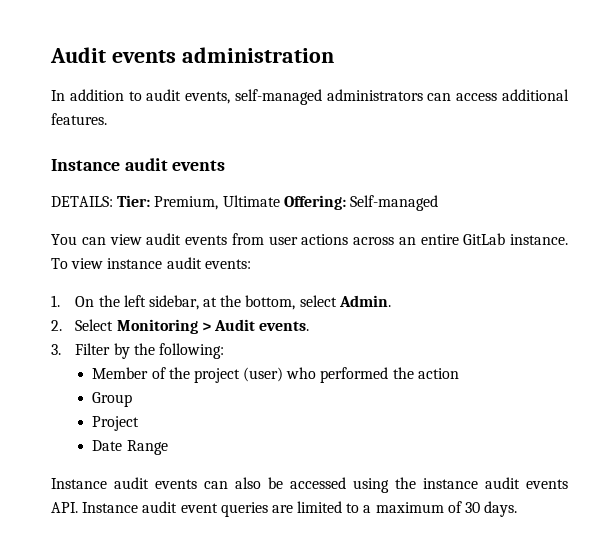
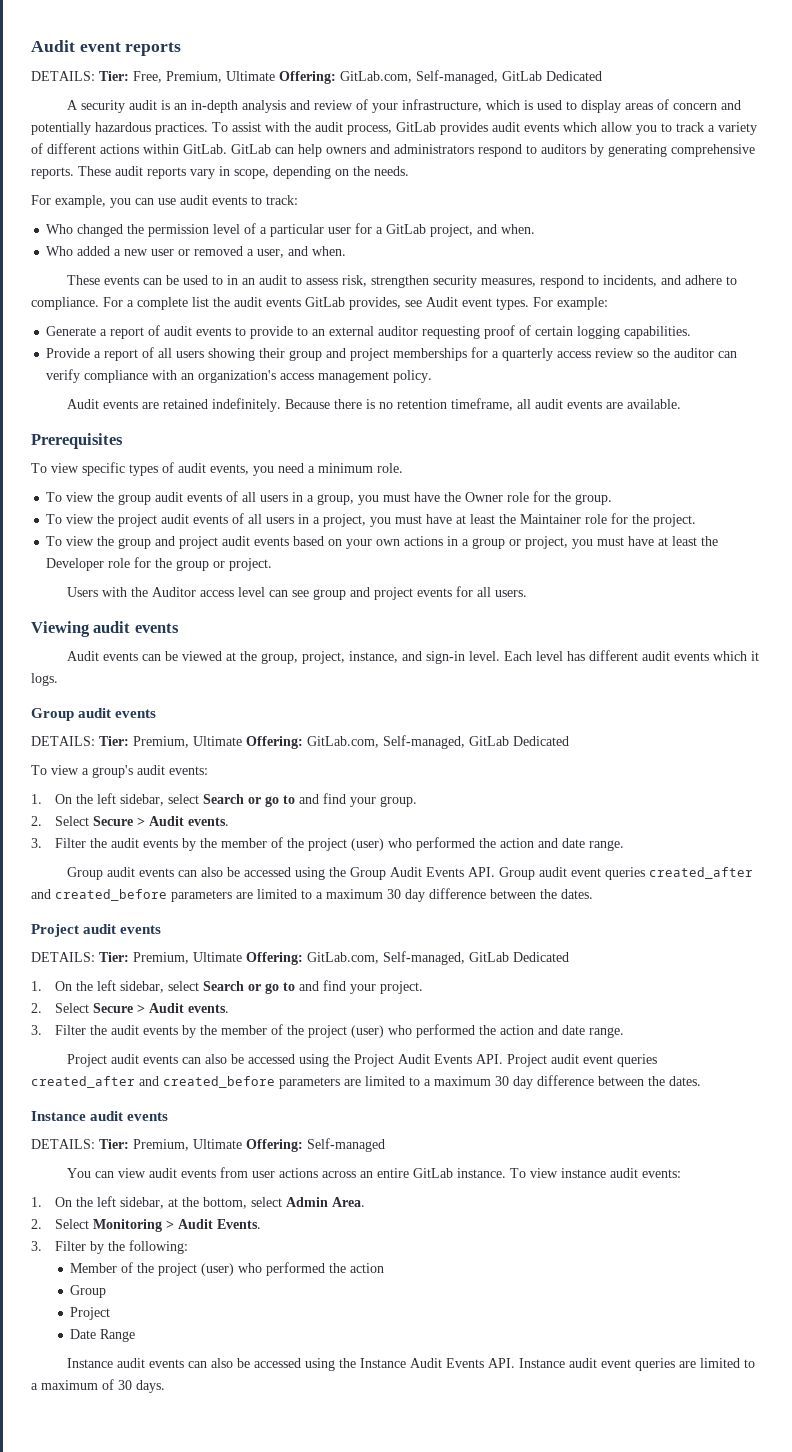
[50,47,334,63] [51,89,569,105] [51,113,107,125] Audit events administration // In addition to audit events, self-managed administrators can access additional features. -> [31,40,182,56] [31,70,602,84] [67,99,742,113] [31,122,757,135] [31,143,755,157] [31,166,409,179] [31,195,298,208] [46,223,536,237] [46,246,347,258] [67,275,738,288] [31,297,608,310] [46,325,692,339] [46,347,738,361] [46,369,433,383] [67,398,682,412] [31,433,123,449] [31,462,403,476] [46,491,613,505] [46,513,697,527] [46,536,719,549] [46,557,273,571] [67,586,528,600] [31,621,179,637] [67,650,760,664] [31,673,58,686] [31,708,157,721] [31,735,569,749] [31,765,208,778] [31,793,417,807] [31,816,229,826] [31,837,624,851] [67,867,754,880] [31,888,593,902] [31,924,162,937] [31,951,569,965] [31,980,423,994] [31,1003,229,1013] [31,1024,624,1038] [67,1054,658,1067] [31,1075,701,1089] Audit event reports // DETAILS: Tier: Free, Premium, Ultimate Offering: GitLab.com, Self-managed, GitLab Dedicated // A security audit is an in-depth analysis and review of your infrastructure, which is used to display areas of concern and potentially hazardous practices. To assist with the audit process, GitLab provides audit events which allow you to track a variety of different actions within GitLab. GitLab can help owners and administrators respond to auditors by generating comprehensive reports. These audit reports vary in scope, depending on the needs. // For example, you can use audit events to track: // Who changed the permission level of a particular user for a GitLab project, and when. // Who added a new user or removed a user, and when. // These events can be used to in an audit to assess risk, strengthen security measures, respond to incidents, and adhere to compliance. For a complete list the audit events GitLab provides, see Audit event types. For example: // Generate a report of audit events to provide to an external auditor requesting proof of certain logging capabilities. // Provide a report of all users showing their group and project memberships for a quarterly access review so the auditor can verify compliance with an organization's access management policy. // Audit events are retained indefinitely. Because there is no retention timeframe, all audit events are available. // Prerequisites // To view specific types of audit events, you need a minimum role. // To view the group audit events of all users in a group, you must have the Owner role for the group. // To view the project audit events of all users in a project, you must have at least the Maintainer role for the project. // To view the group and project audit events based on your own actions in a group or project, you must have at least the Developer role for the group or project. // Users with the Auditor access level can see group and project events for all users. // Viewing audit events // Audit events can be viewed at the group, project, instance, and sign-in level. Each level has different audit events which it logs. // Group audit events // DETAILS: Tier: Premium, Ultimate Offering: GitLab.com, Self-managed, GitLab Dedicated // To view a group's audit events: // 1. On the left sidebar, select Search or go to and find your group. // 2. Select Secure > Audit events. // 3. Filter the audit events by the member of the project (user) who performed the action and date range. // Group audit events can also be accessed using the Group Audit Events API. Group audit event queries created_after and created_before parameters are limited to a maximum 30 day difference between the dates. // Project audit events // DETAILS: Tier: Premium, Ultimate Offering: GitLab.com, Self-managed, GitLab Dedicated // 1. On the left sidebar, select Search or go to and find your project. // 2. Select Secure > Audit events. // 3. Filter the audit events by the member of the project (user) who performed the action and date range. // Project audit events can also be accessed using the Project Audit Events API. Project audit event queries created_after and created_before parameters are limited to a maximum 30 day difference between the dates.
[338,295,391,307] Admin. -> [285,1197,365,1207] Admin Area.
[259,321,310,331] events. -> [216,1219,261,1229] Events.
[423,477,568,489] instance audit events -> [360,1358,485,1368] Instance Audit Events

